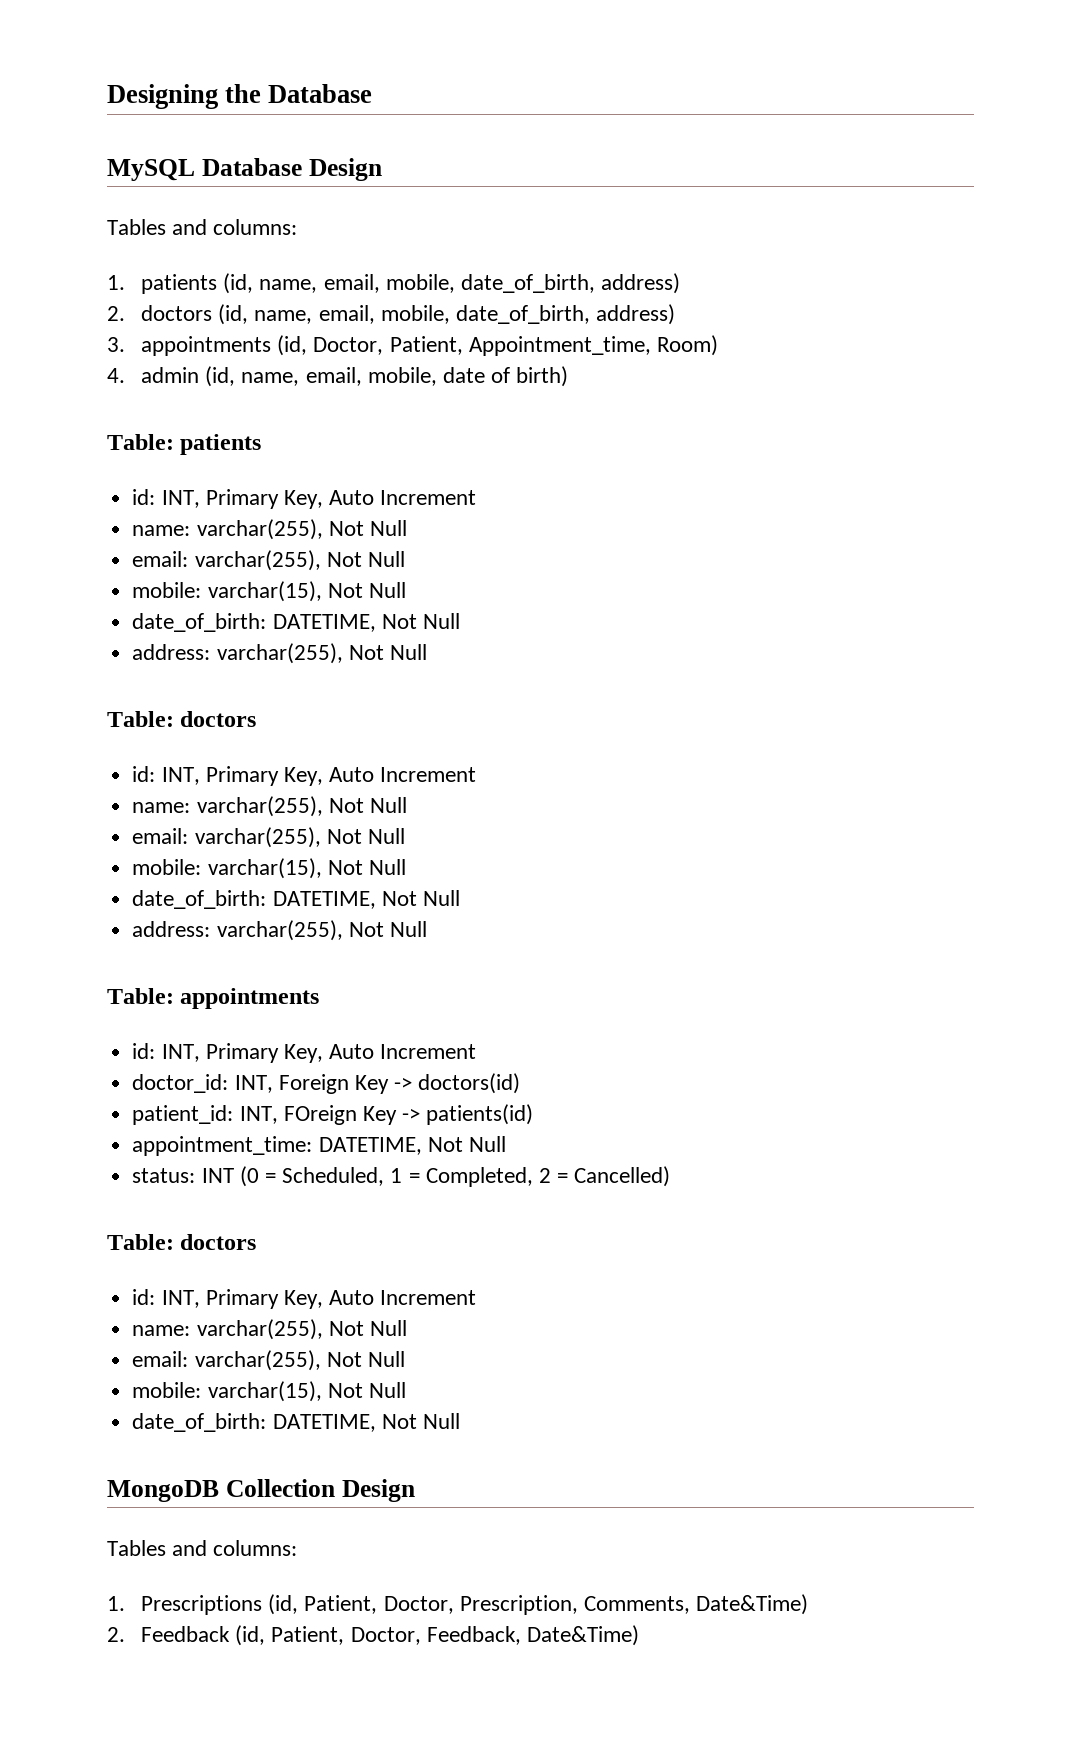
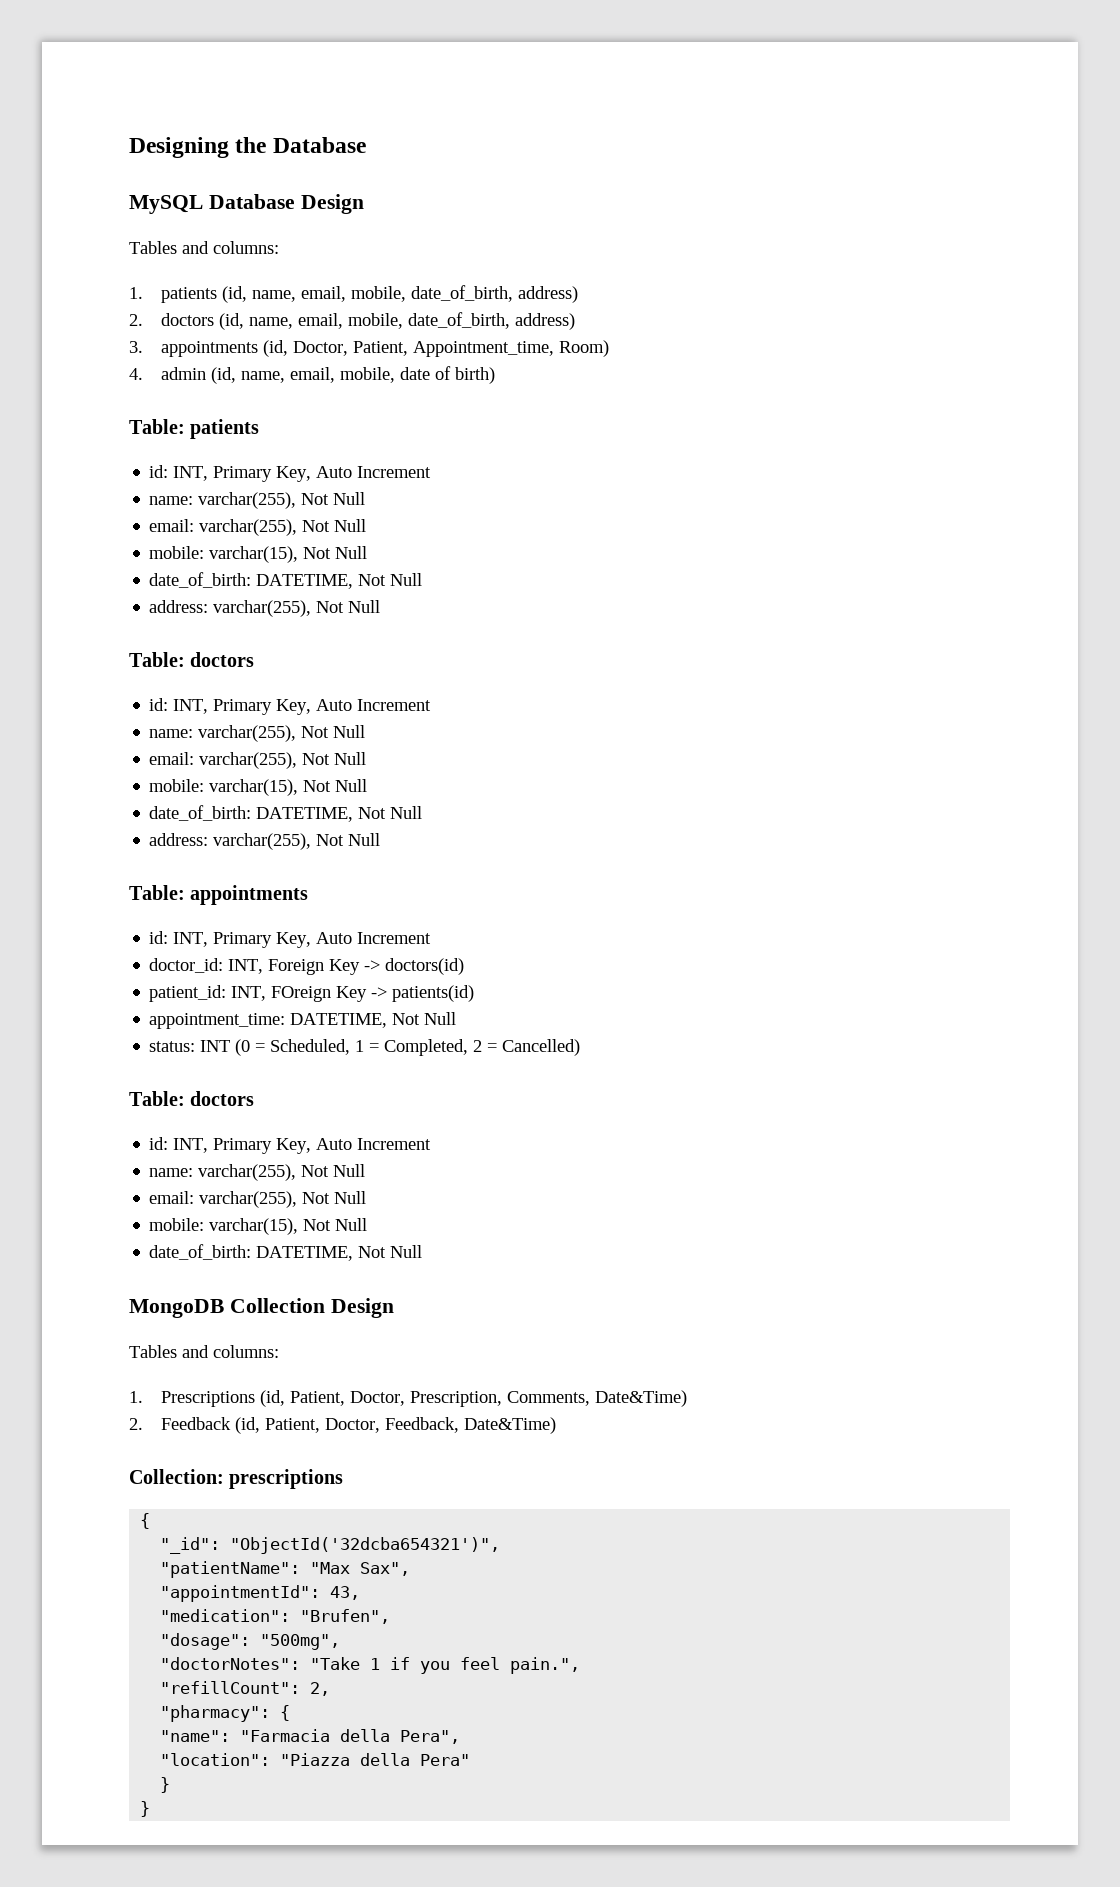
(639, 1635) none -> [129,1469,344,1489] [140,1513,151,1529] [160,1537,501,1554] [160,1561,411,1578] [160,1585,361,1602] [160,1609,391,1624] [160,1633,341,1650] [160,1657,581,1674] [160,1681,331,1696] [160,1705,291,1722] [160,1729,461,1744] [160,1753,471,1766] [160,1777,171,1793] [140,1801,151,1817] // Collection: prescriptions // { // "_id": "ObjectId('32dcba654321')", // "patientName": "Max Sax", // "appointmentId": 43, // "medication": "Brufen", // "dosage": "500mg", // "doctorNotes": "Take 1 if you feel pain.", // "refillCount": 2, // "pharmacy": { // "name": "Farmacia della Pera", // "location": "Piazza della Pera" // } // }

